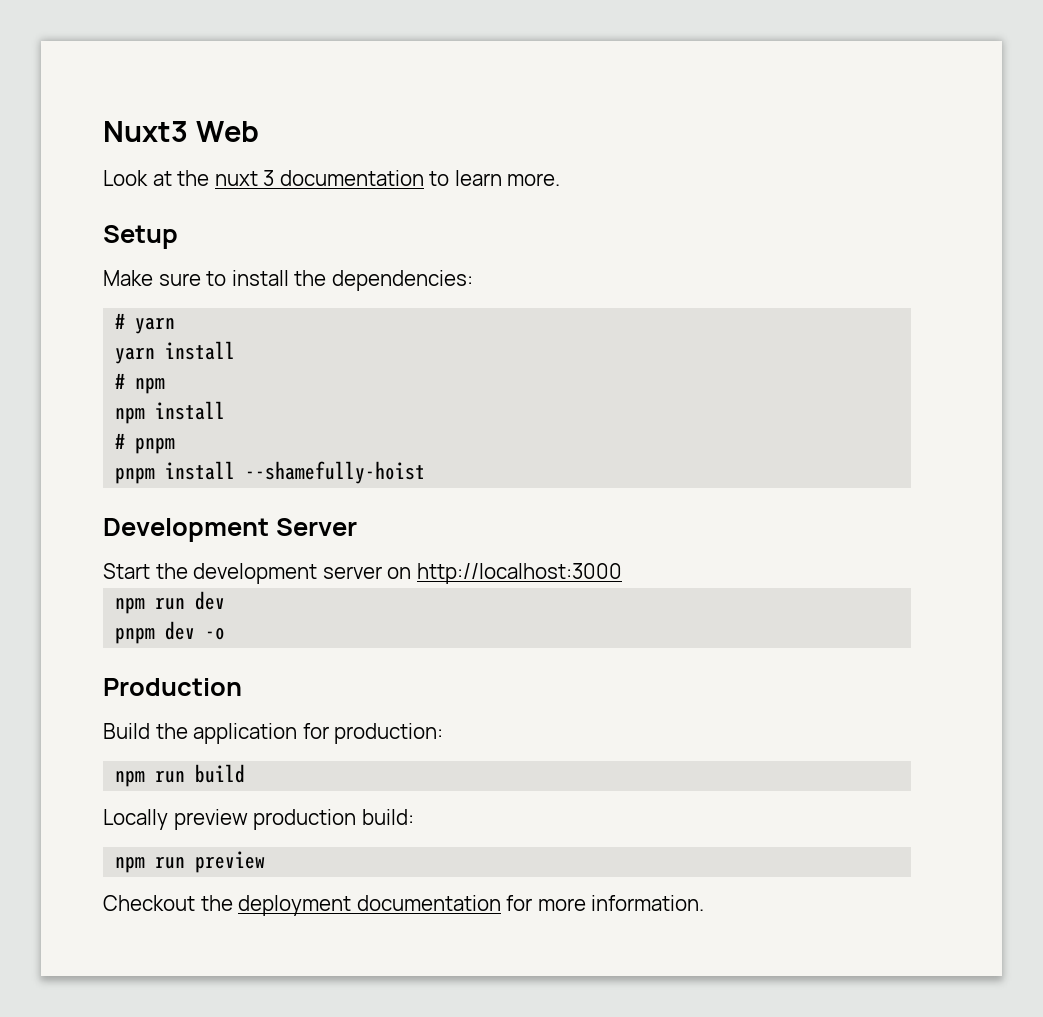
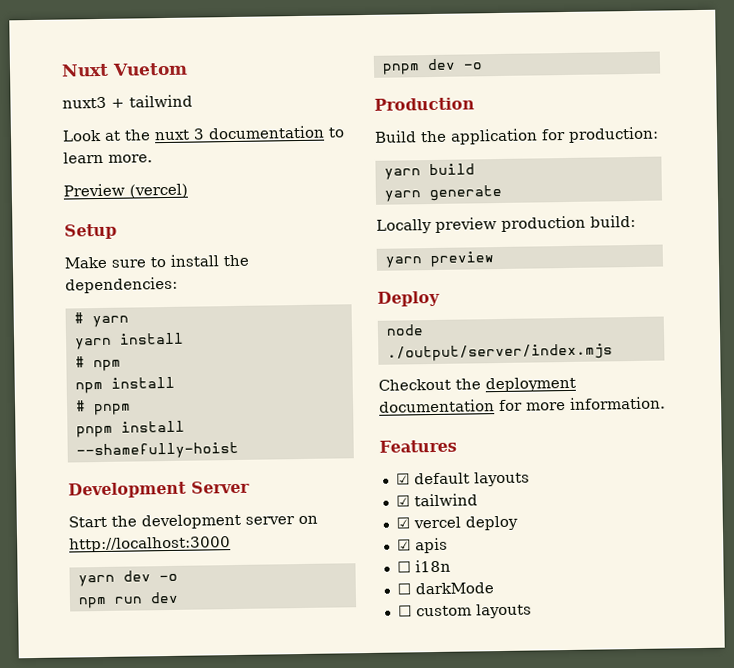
[103,121,259,142] Nuxt3 Web -> [61,62,188,77] [62,94,193,109] Nuxt Vuetom // nuxt3 + tailwind
(561, 179) none -> [63,183,188,199] // Preview (vercel)
(622, 573) none -> [77,570,178,587] // yarn dev -o
[115,770,186,787] npm run -> [383,168,421,180] yarn
(246, 773) none -> [383,184,503,202] // yarn generate
[115,851,266,873] npm run preview -> [384,251,494,268] [377,290,440,307] [385,324,424,336] [386,343,613,362] yarn preview // Deploy // node ./output/server/index.mjs
(705, 903) none -> [379,439,457,453] [395,471,530,487] [395,493,478,507] [395,515,518,531] [396,537,448,554] [396,559,451,573] [396,582,494,595] [397,603,532,619] // Features // ☑ default layouts // ☑ tailwind // ☑ vercel deploy // ☑ apis // ☐ i18n // ☐ darkMode // ☐ custom layouts

